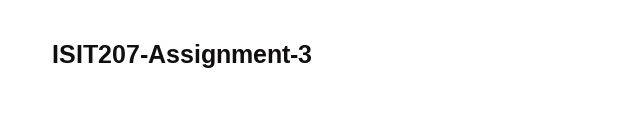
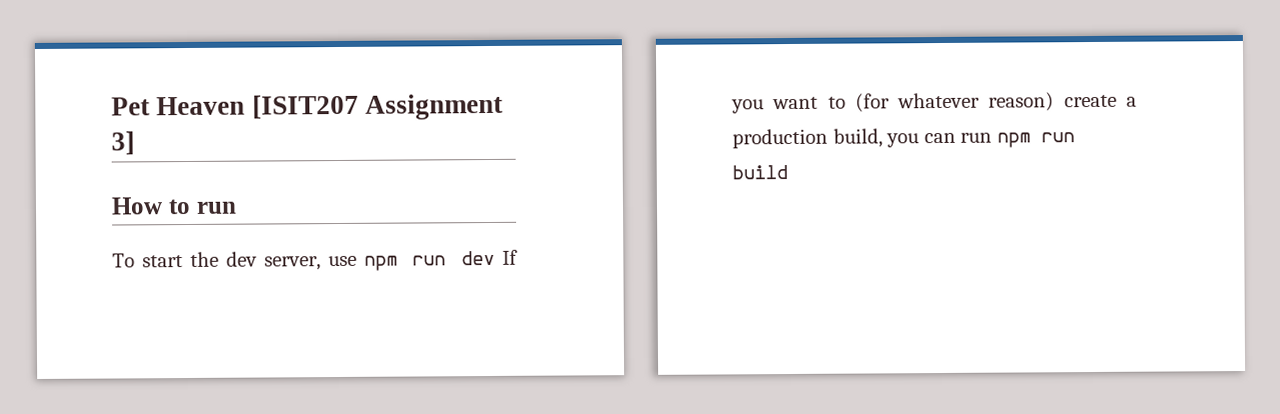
[52,44,312,68] ISIT207-Assignment-3 -> [111,93,503,120] [111,131,135,155] [111,197,237,215] [112,249,518,271] [731,92,1137,114] [732,128,1075,149] [732,165,788,180] Pet Heaven [ISIT207 Assignment 3] // How to run // To start the dev server, use npm run dev If you want to (for whatever reason) create a production build, you can run npm run build

